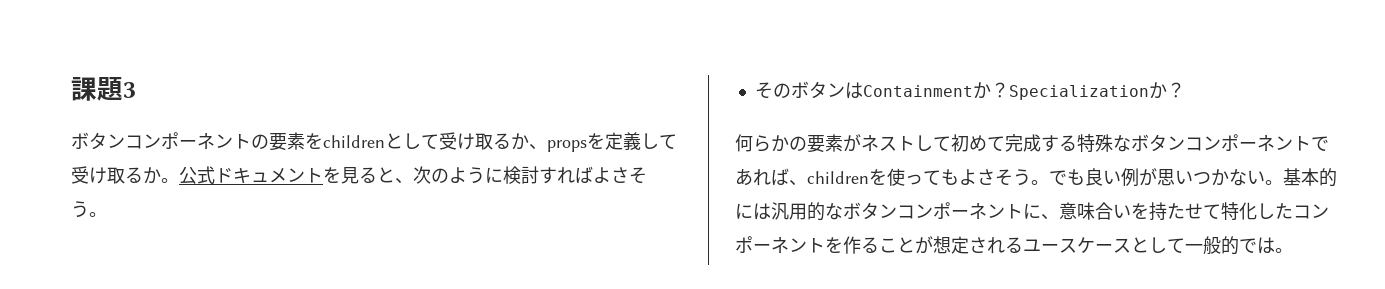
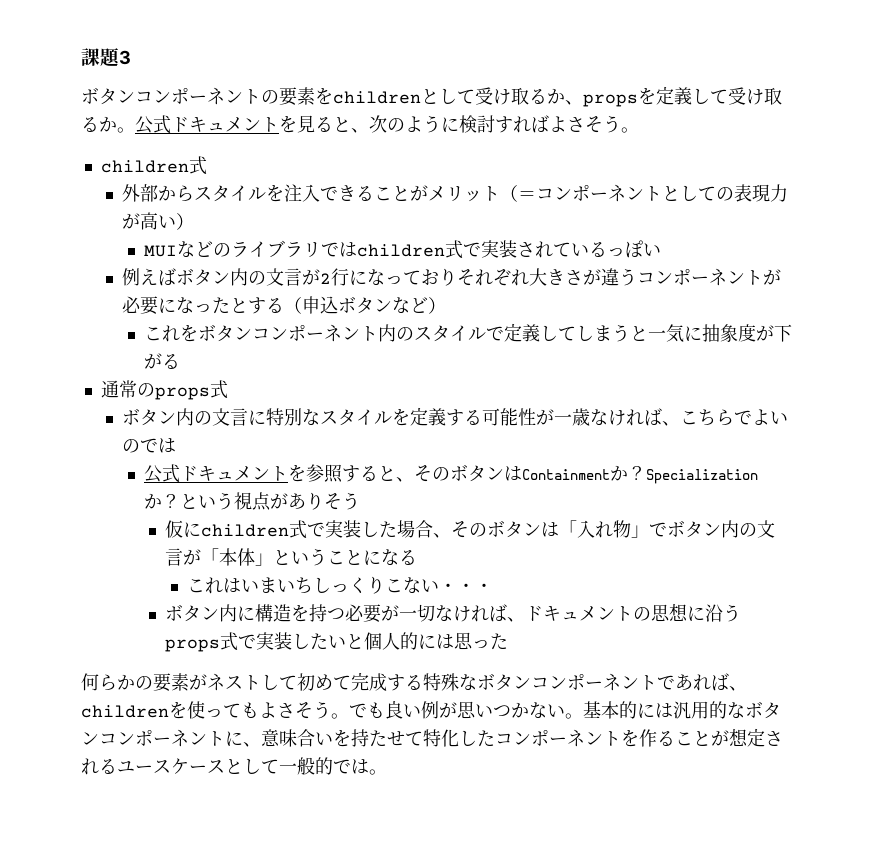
(107, 214) none -> [100,156,207,175] [122,184,789,202] [122,212,195,230] [143,240,661,259] [122,268,782,286] [122,296,447,315] [143,323,792,342] [143,353,180,369] [100,380,228,400] [122,407,789,426] [122,438,177,453] [143,464,414,483] children式 // 外部からスタイルを注入できることがメリット（＝コンポーネントとしての表現力が高い） // MUIなどのライブラリではchildren式で実装されているっぽい // 例えばボタン内の文言が2行になっておりそれぞれ大きさが違うコンポーネントが必要になったとする（申込ボタンなど） // これをボタンコンポーネント内のスタイルで定義してしまうと一気に抽象度が下がる // 通常のprops式 // ボタン内の文言に特別なスタイルを定義する可能性が一歳なければ、こちらでよいのでは // 公式ドキュメントを参照すると、
(1185, 90) none -> [179,492,360,511] [165,520,776,539] [165,548,418,566] [187,576,494,594] [165,603,742,623] [165,632,509,652] という視点がありそう // 仮にchildren式で実装した場合、そのボタンは「入れ物」でボタン内の文言が「本体」ということになる // これはいまいちしっくりこない・・・ // ボタン内に構造を持つ必要が一切なければ、ドキュメントの思想に沿うprops式で実装したいと個人的には思った

